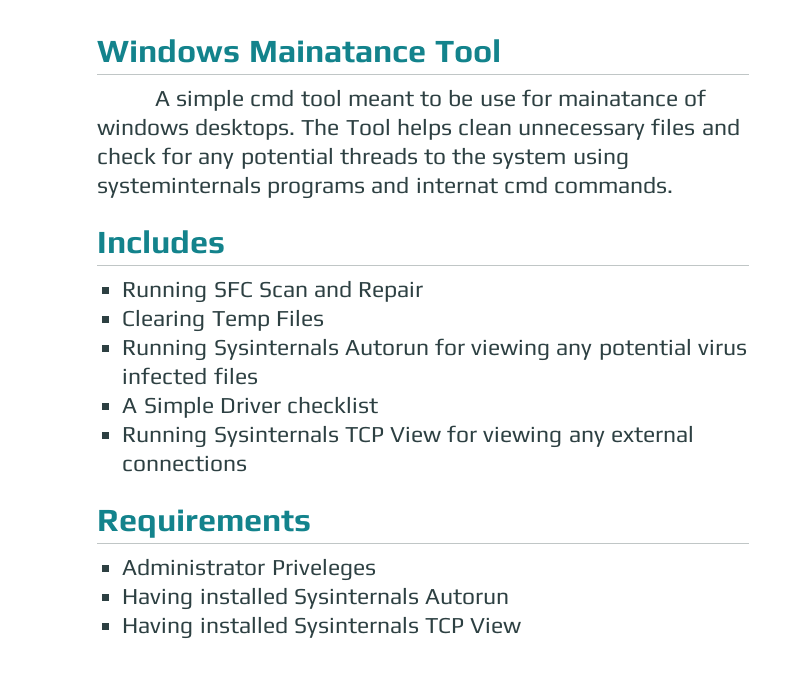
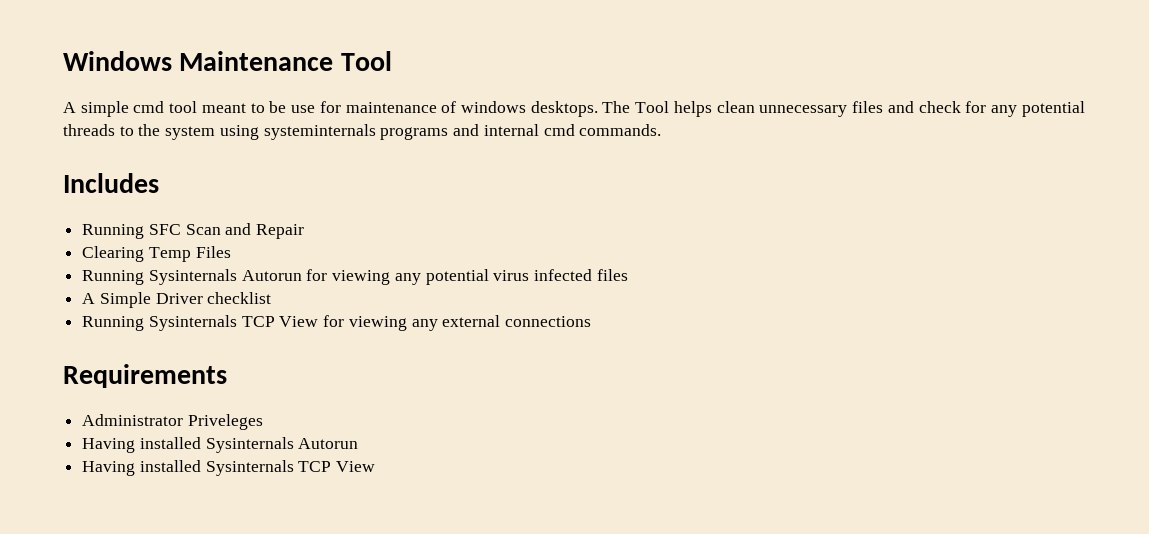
[248,40,426,63] Mainatance -> [179,51,334,71] Maintenance
[557,90,678,107] mainatance -> [345,102,437,113] maintenance
[415,177,498,194] internat -> [483,124,539,136] internal

